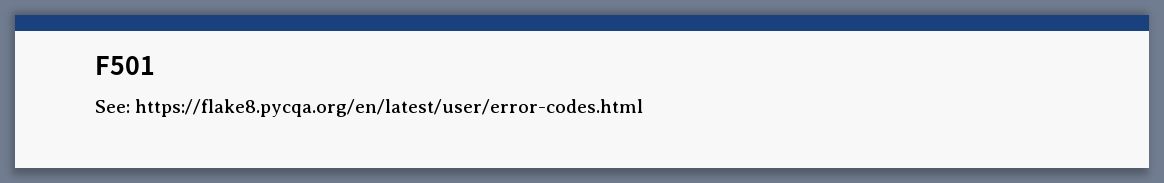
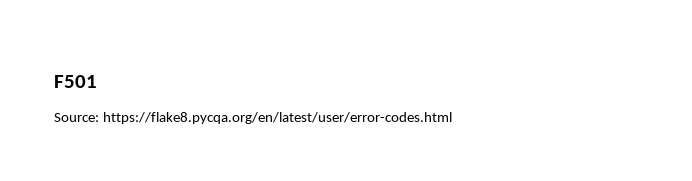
[95,100,130,113] See: -> [54,113,99,122] Source:

